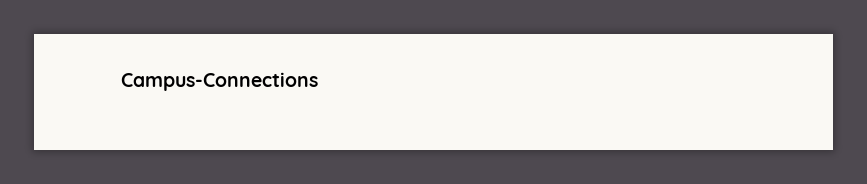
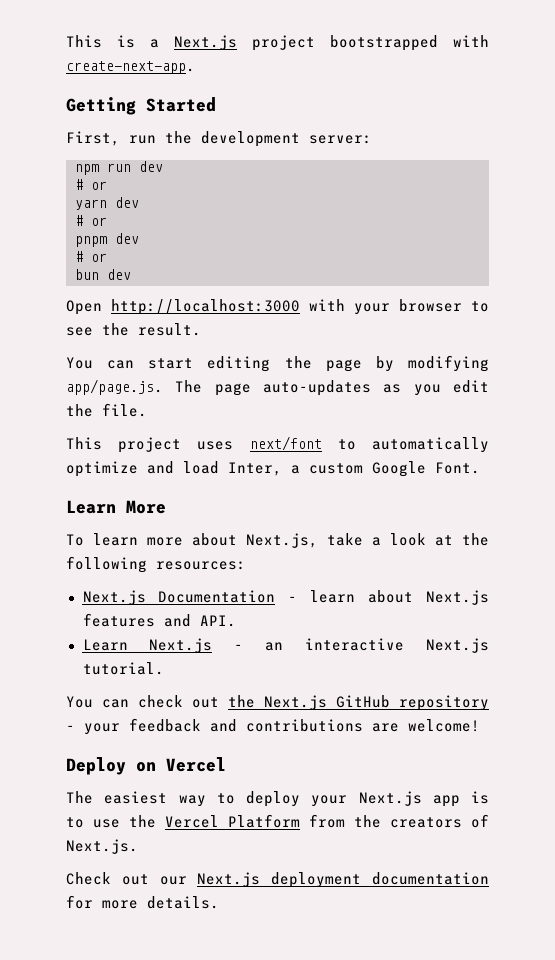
[121,72,318,91] Campus-Connections -> [66,35,489,51] [66,61,195,74] [66,97,216,115] [66,131,372,147] [75,161,163,175] [75,179,107,190] [75,197,139,210] [75,215,107,226] [75,233,139,247] [75,251,107,262] [75,269,131,280] [66,299,489,315] [66,323,201,336] [66,355,490,372] [66,379,489,396] [66,403,147,417] [66,436,489,453] [66,461,480,477] [66,500,166,514] [66,533,489,548] [66,556,246,573] [82,590,489,605] [82,613,236,627] [82,638,489,653] [82,662,164,675] [66,695,489,711] [66,718,480,735] [66,757,226,775] [66,791,489,807] [66,814,489,828] [66,839,138,854] [66,872,490,888] [66,895,219,909] This is a Next.js project bootstrapped with create-next-app. // Getting Started // First, run the development server: // npm run dev // # or // yarn dev // # or // pnpm dev // # or // bun dev // Open http://localhost:3000 with your browser to see the result. // You can start editing the page by modifying app/page.js. The page auto-updates as you edit the file. // This project uses next/font to automatically optimize and load Inter, a custom Google Font. // Learn More // To learn more about Next.js, take a look at the following resources: // Next.js Documentation - learn about Next.js features and API. // Learn Next.js - an interactive Next.js tutorial. // You can check out the Next.js GitHub repository - your feedback and contributions are welcome! // Deploy on Vercel // The easiest way to deploy your Next.js app is to use the Vercel Platform from the creators of Next.js. // Check out our Next.js deployment documentation for more details.

